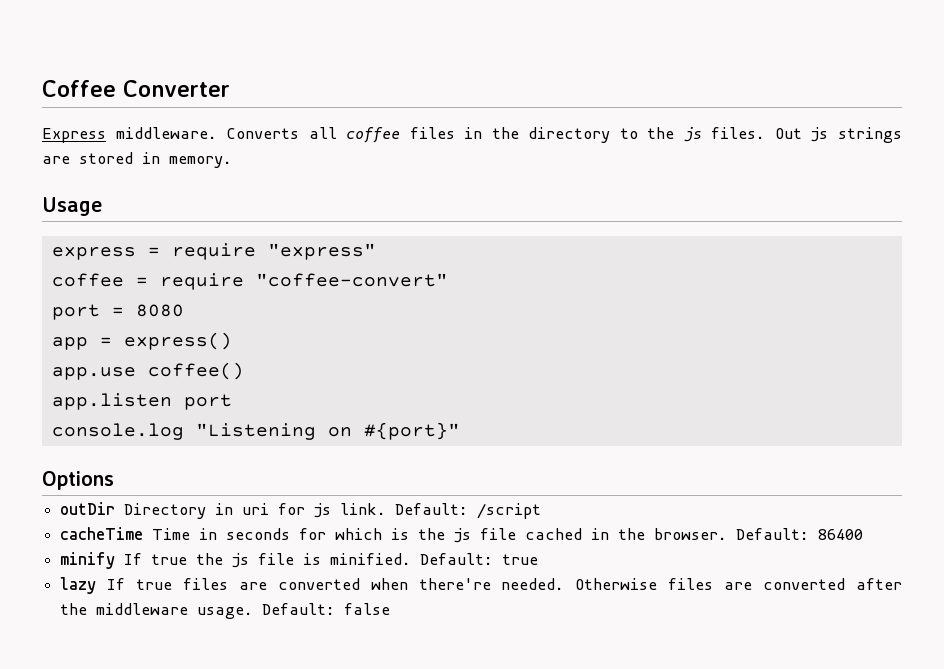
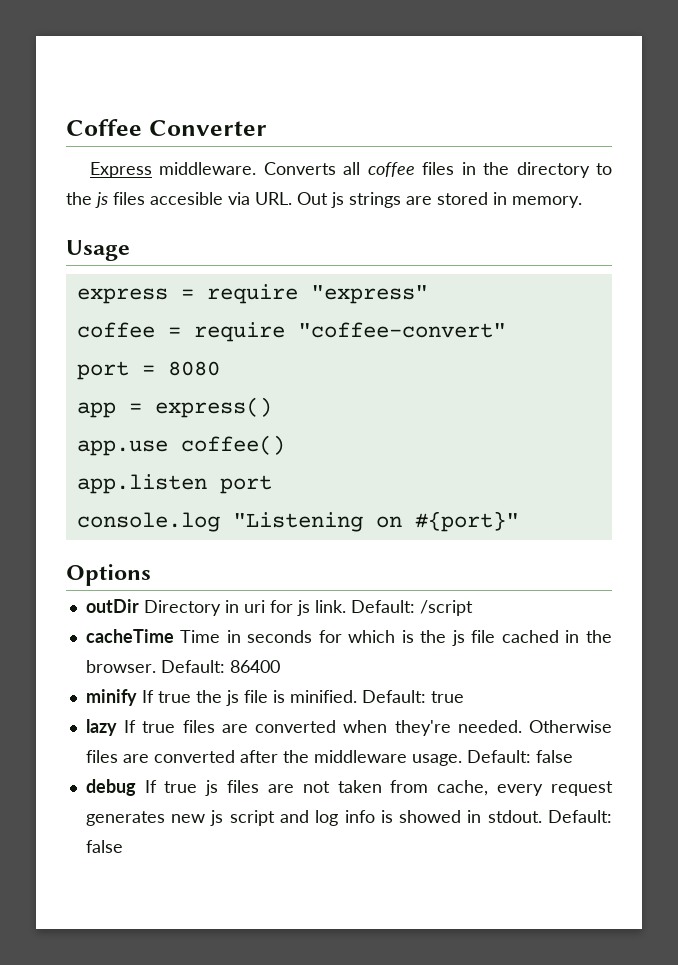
[711,127,766,139] files. -> [113,192,292,205] files accesible via URL.
[418,578,491,590] there're -> [394,720,451,736] they're
(391, 609) none -> [85,779,613,796] [85,810,613,826] [85,840,123,853] // debug If true js files are not taken from cache, every request generates new js script and log info is showed in stdout. Default: false

